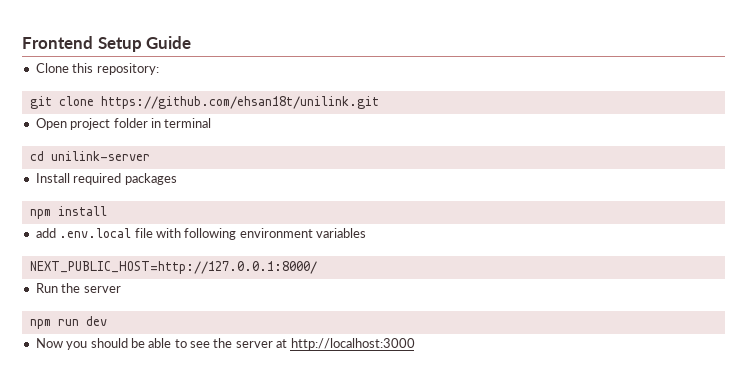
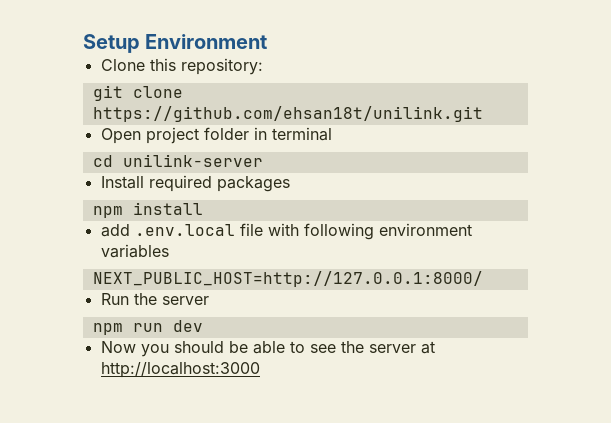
[22,36,192,52] Frontend Setup Guide -> [83,34,268,53] Setup Environment

